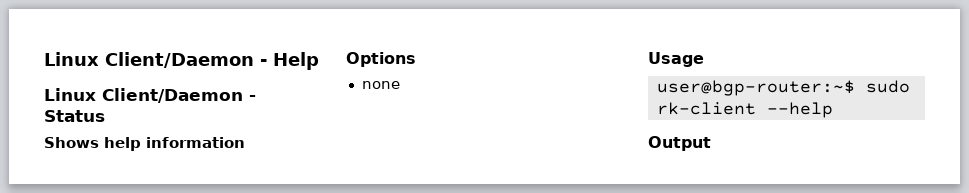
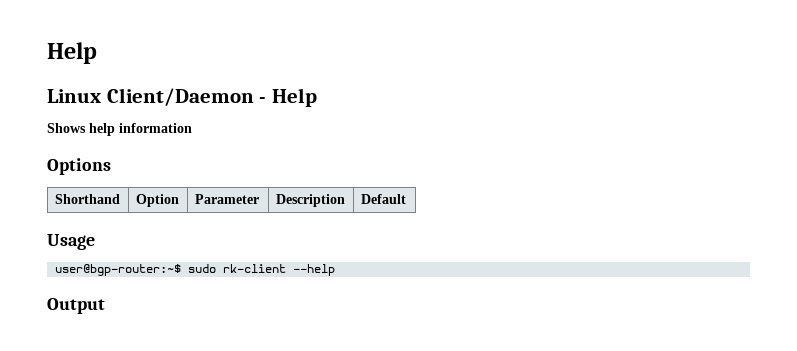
[44,52,267,68] Linux Client/Daemon - -> (47, 53) none
[44,110,105,122] Status -> [272,88,318,107] Help
[361,81,400,89] // none -> [54,194,120,204] [135,194,179,207] [194,194,259,204] [275,194,345,207] [360,194,406,204] // Shorthand | Option | Parameter | Description | Default

